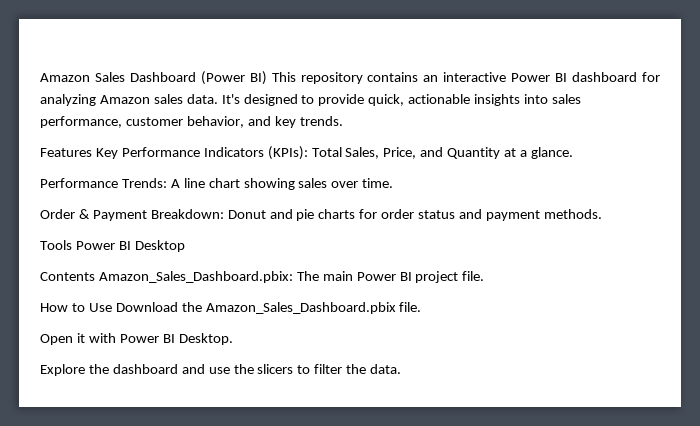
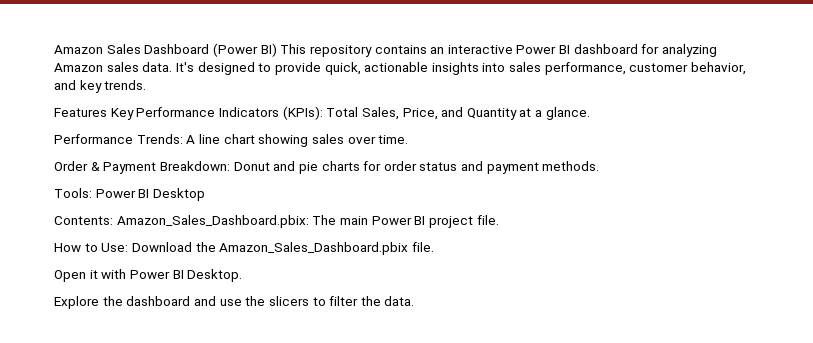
[40,240,72,250] Tools -> [54,188,92,198] Tools:
[40,272,95,281] Contents -> [54,216,113,225] Contents:
[88,303,112,312] Use -> [101,243,129,252] Use:

